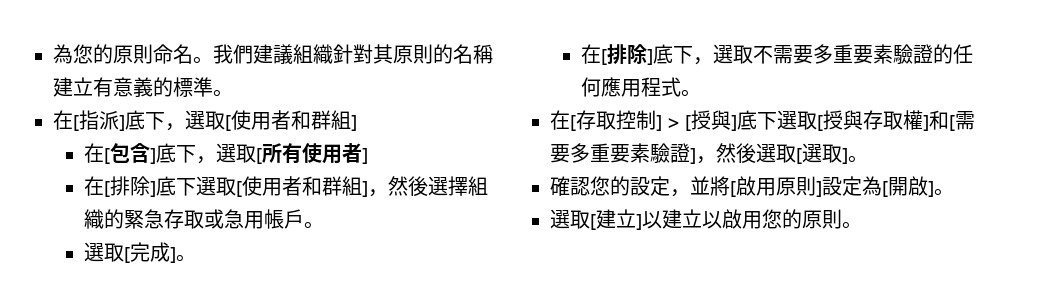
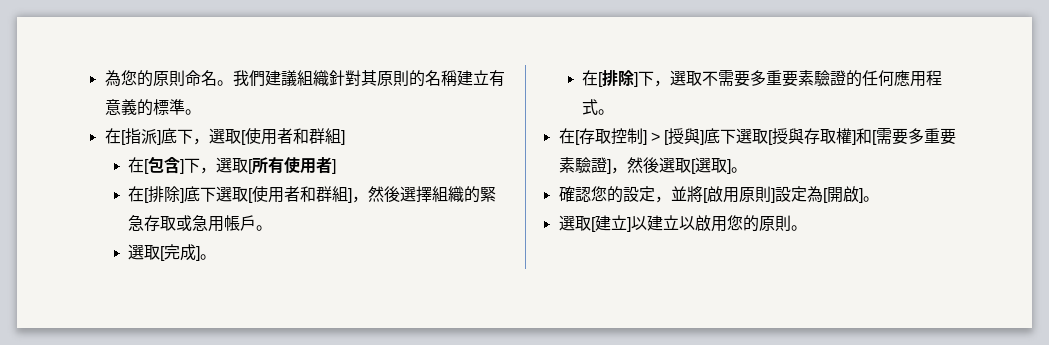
[156,143,177,163] 底 -> (185, 166) none
[653,44,674,64] 底 -> (639, 79) none

